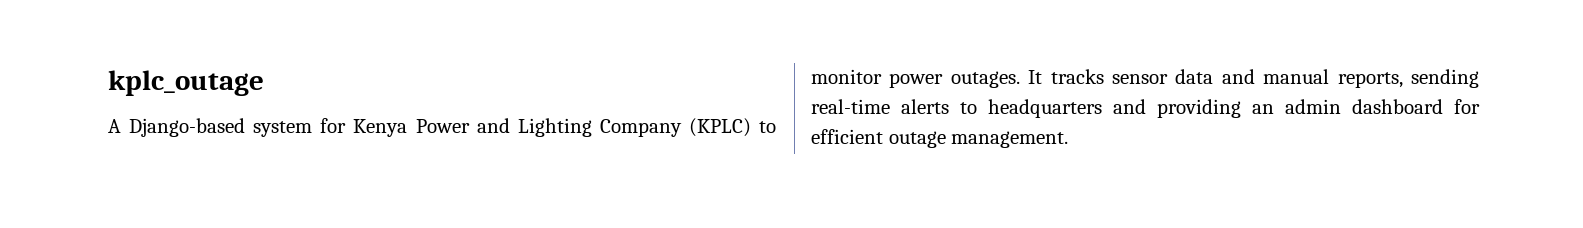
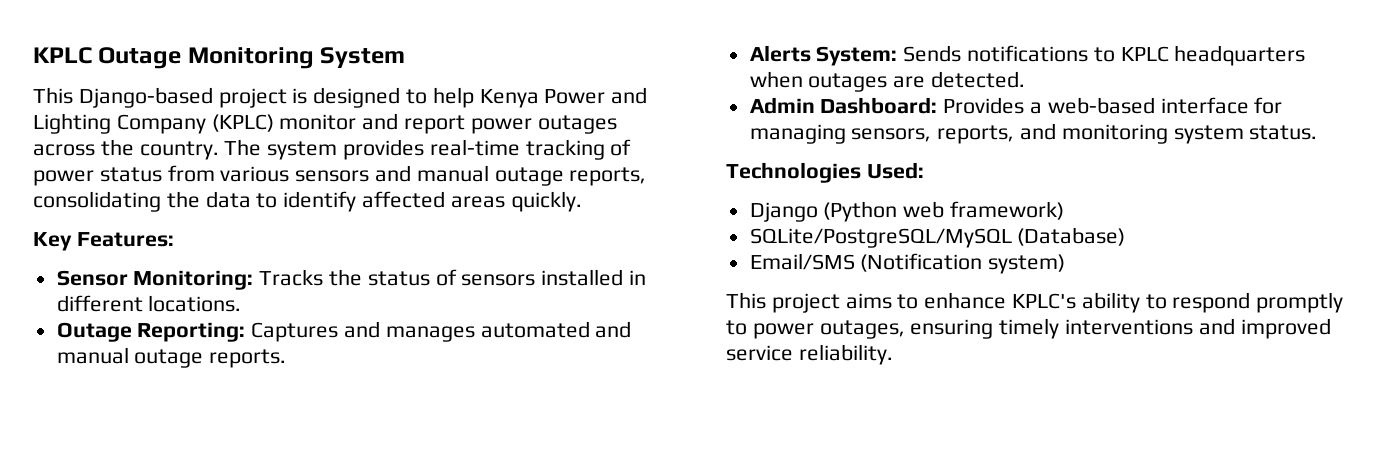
[108,70,264,96] [108,118,347,137] kplc_outage // A Django-based system for -> [33,47,406,69] [33,87,474,108] KPLC Outage Monitoring System // This Django-based project is designed to help
[759,121,777,133] [811,69,1479,88] [811,99,1480,118] [811,129,1069,148] to monitor power outages. It tracks sensor data and manual reports, sending real-time alerts to headquarters and providing an admin dashboard for efficient outage management. -> [279,113,617,134] [33,139,632,160] [33,165,647,186] [33,191,582,212] [33,232,174,251] [56,269,647,290] [56,295,242,312] [56,321,632,342] [56,347,287,368] [749,45,1306,66] [749,71,1026,92] [749,97,1283,114] [749,123,1318,144] [726,162,924,183] [749,201,1065,222] [749,227,1126,248] [749,253,1066,274] [726,292,1344,313] [726,318,1331,339] [726,344,893,365] monitor and report power outages across the country. The system provides real-time tracking of power status from various sensors and manual outage reports, consolidating the data to identify affected areas quickly. // Key Features: // Sensor Monitoring: Tracks the status of sensors installed in different locations. // Outage Reporting: Captures and manages automated and manual outage reports. // Alerts System: Sends notifications to KPLC headquarters when outages are detected. // Admin Dashboard: Provides a web-based interface for managing sensors, reports, and monitoring system status. // Technologies Used: // Django (Python web framework) // SQLite/PostgreSQL/MySQL (Database) // Email/SMS (Notification system) // This project aims to enhance KPLC's ability to respond promptly to power outages, ensuring timely interventions and improved service reliability.

